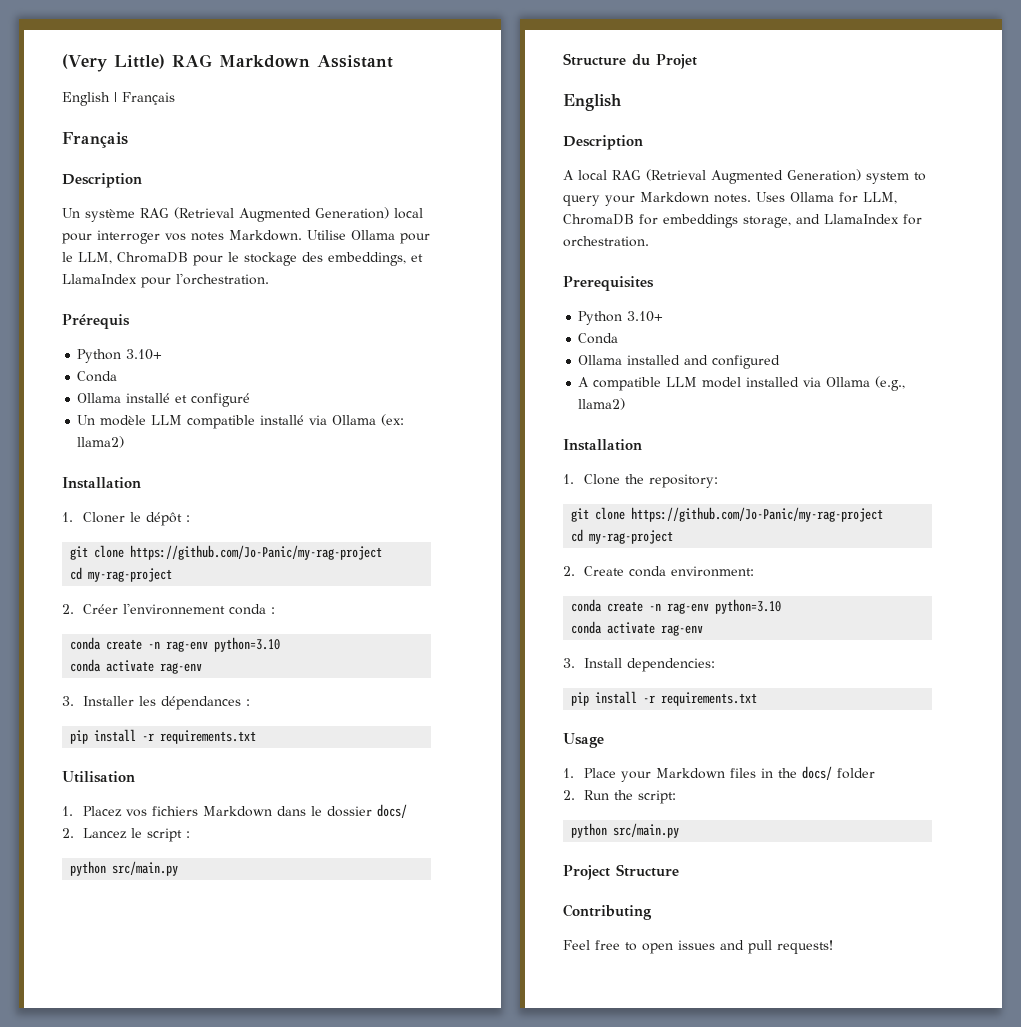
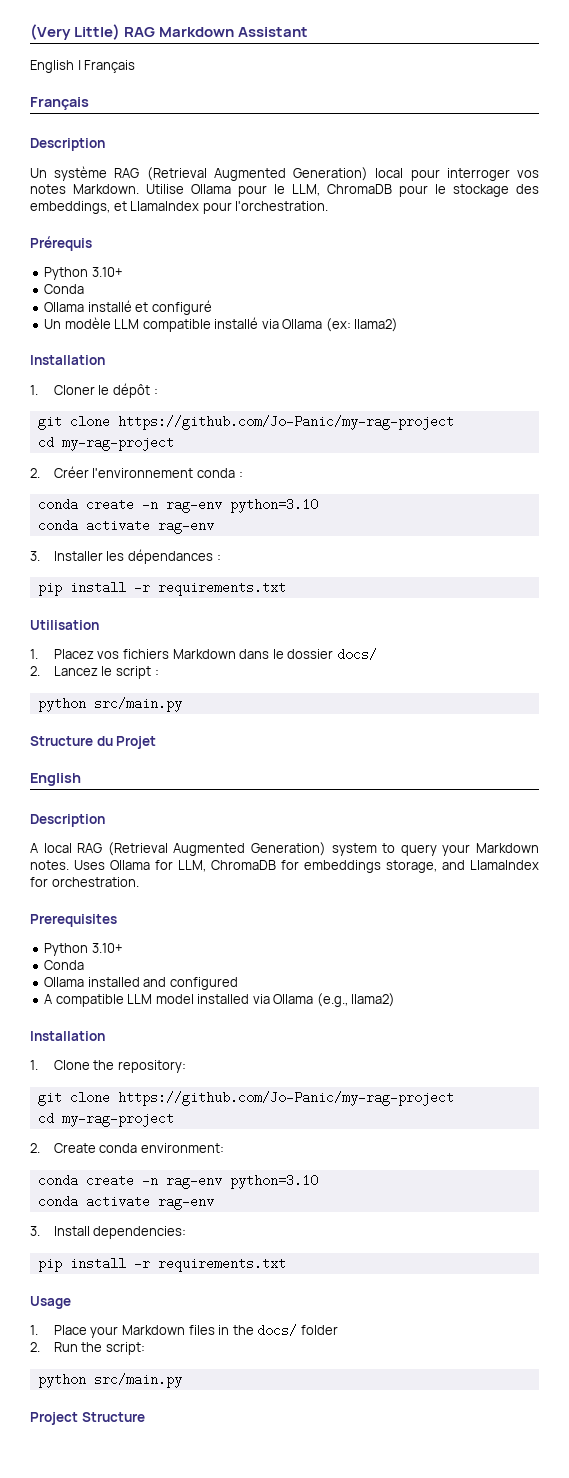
[563,904,652,920] [563,940,833,954] // Contributing // Feel free to open issues and pull requests! -> (145, 1417) none

